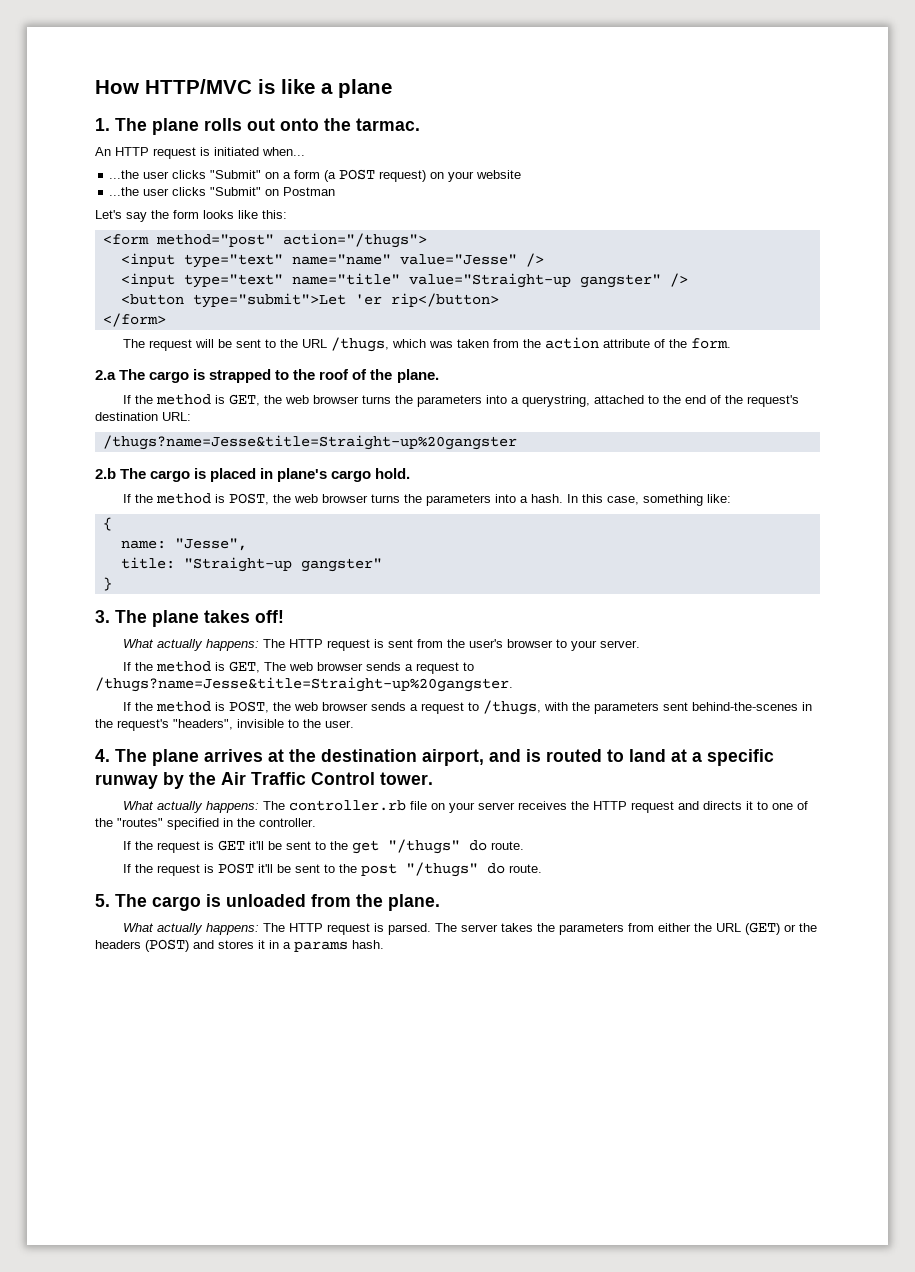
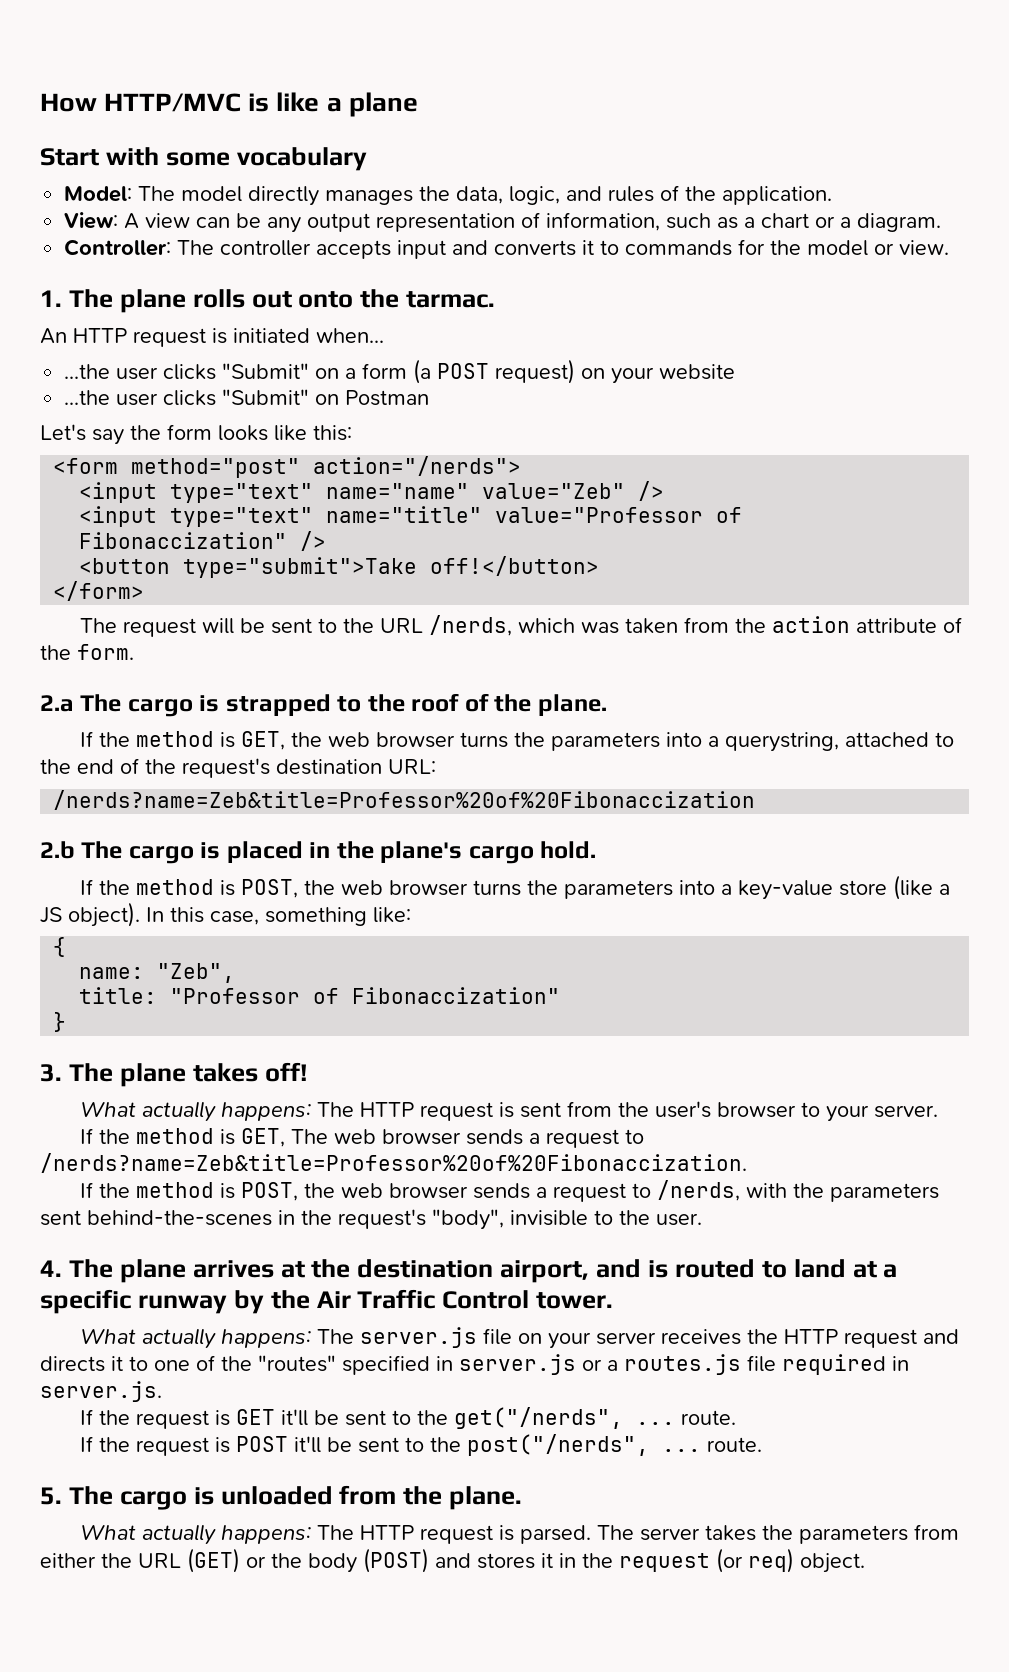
(392, 88) none -> [40,147,367,171] [64,185,833,206] [64,212,942,233] [64,239,950,259] // Start with some vocabulary // Model: The model directly manages the data, logic, and rules of the application. // View: A view can be any output representation of information, such as a chart or a diagram. // Controller: The controller accepts input and converts it to commands for the model or view.
[282,233,427,248] action="/thugs"> -> [313,456,522,476] action="/nerds">
[399,254,517,265] value="Jesse" -> [482,483,626,499] value="Zeb"
[408,273,661,288] value="Straight-up gangster" -> [495,507,743,523] [79,532,288,549] value="Professor of Fibonaccization"
[192,293,499,308] type="submit">Let 'er rip</button> -> [183,556,600,578] type="submit">Take off!</button>
[331,337,390,352] /thugs, -> [429,615,513,636] /nerds,
[102,435,517,450] /thugs?name=Jesse&title=Straight-up%20gangster -> [53,790,756,810] /nerds?name=Zeb&title=Professor%20of%20Fibonaccization
(274, 473) none -> [336,841,374,859] the
[531,494,564,503] hash. -> [738,875,951,900] [40,902,140,927] key-value store (like a JS object).
[174,538,247,551] "Jesse", -> [157,963,236,983] "Zeb",
[183,557,382,572] "Straight-up gangster" -> [170,987,561,1004] "Professor of Fibonaccization"
[95,677,513,692] /thugs?name=Jesse&title=Straight-up%20gangster. -> [40,1153,747,1173] /nerds?name=Zeb&title=Professor%20of%20Fibonaccization.
[483,700,542,715] /thugs, -> [657,1180,741,1201] /nerds,
[173,719,233,730] "headers", -> [432,1209,504,1230] "body",
[289,800,407,811] controller.rb -> [360,1327,478,1348] server.js
[237,818,316,827] the controller. -> [459,1354,909,1375] [40,1381,162,1402] server.js or a routes.js file required in server.js.
[352,839,488,854] get "/thugs" do -> [454,1407,676,1429] get("/nerds", ...
[361,862,506,877] post "/thugs" do -> [467,1434,702,1456] post("/nerds", ...
[95,940,141,949] headers -> [308,1553,357,1573] body
[283,940,384,952] a params hash. -> [582,1548,865,1573] the request (or req) object.

